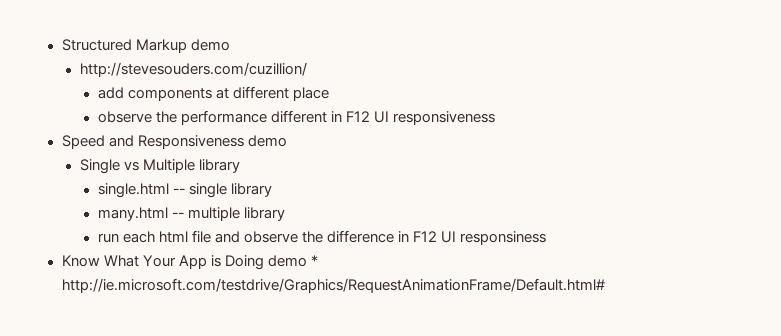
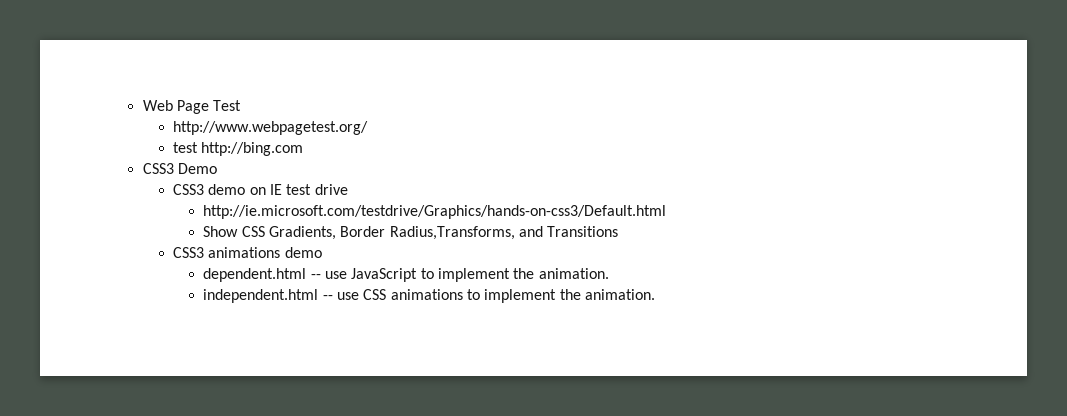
[61,39,230,53] [79,62,307,77] [97,86,330,101] [97,110,496,125] [61,135,287,149] [79,159,240,174] [97,183,273,198] [97,207,286,221] [97,230,547,245] [61,255,318,270] [61,278,605,293] Structured Markup demo // http://stevesouders.com/cuzillion/ // add components at different place // observe the performance different in F12 UI responsiveness // Speed and Responsiveness demo // Single vs Multiple library // single.html -- single library // many.html -- multiple library // run each html file and observe the difference in F12 UI responsiness // Know What Your App is Doing demo * http://ie.microsoft.com/testdrive/Graphics/RequestAnimationFrame/Default.html# -> [142,100,242,114] [172,121,368,135] [172,142,304,156] [142,163,217,174] [172,184,348,195] [203,205,667,219] [203,226,619,240] [172,247,322,258] [203,268,609,282] [203,289,655,303] Web Page Test // http://www.webpagetest.org/ // test http://bing.com // CSS3 Demo // CSS3 demo on IE test drive // http://ie.microsoft.com/testdrive/Graphics/hands-on-css3/Default.html // Show CSS Gradients, Border Radius,Transforms, and Transitions // CSS3 animations demo // dependent.html -- use JavaScript to implement the animation. // independent.html -- use CSS animations to implement the animation.

